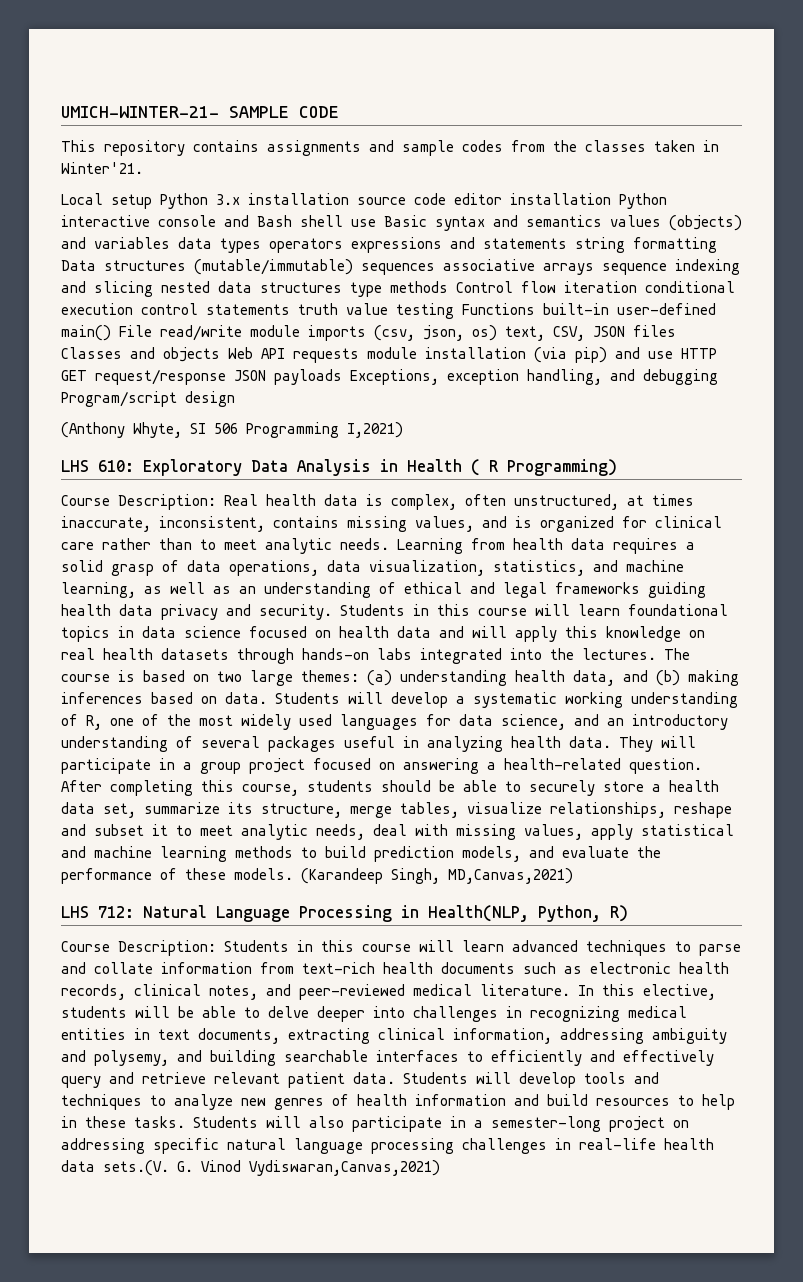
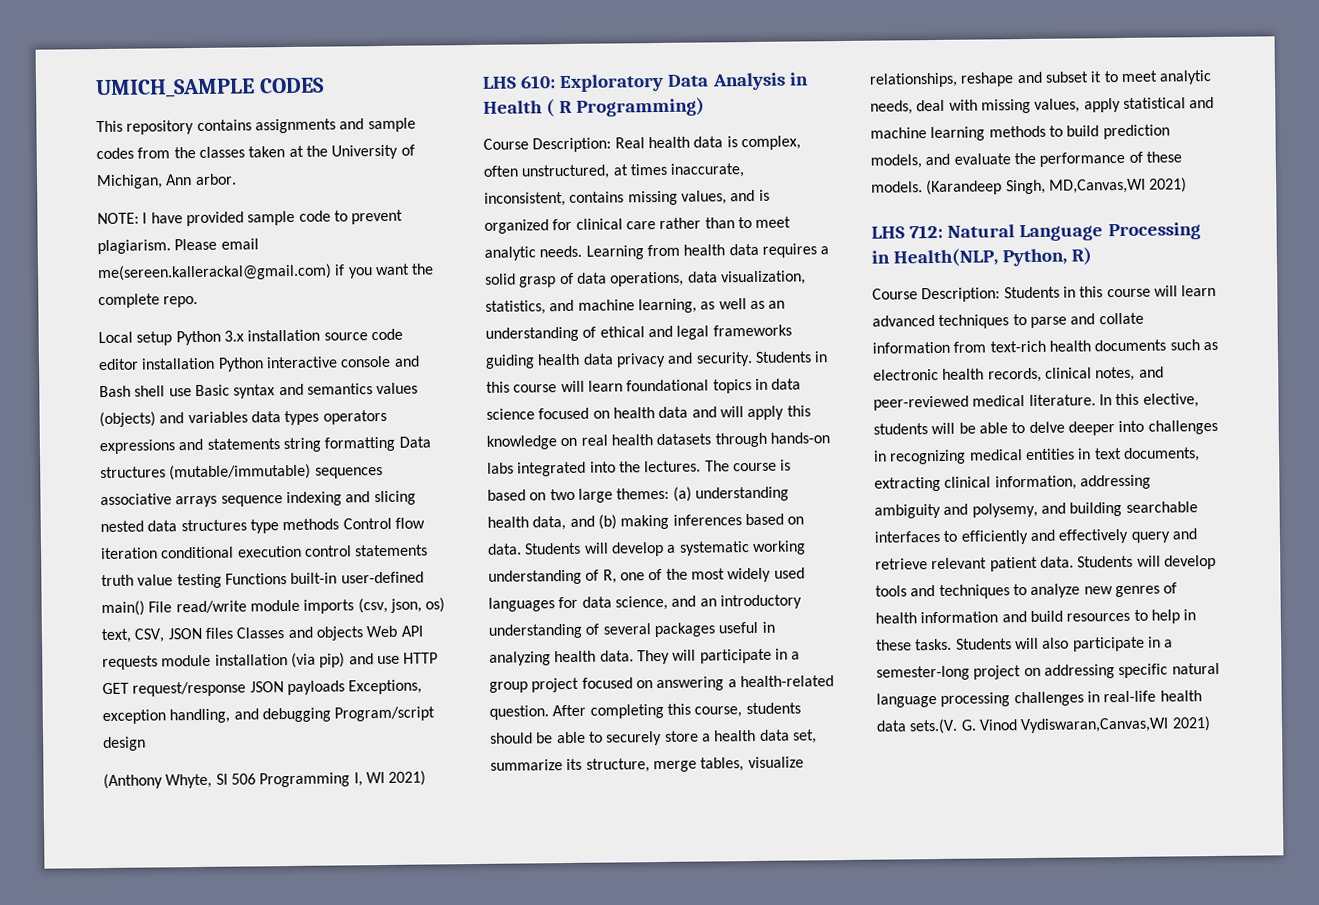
[61,106,339,118] UMICH-WINTER-21- SAMPLE CODE -> [95,77,325,99] UMICH_SAMPLE CODES
[703,140,719,152] [61,162,143,174] in Winter'21. -> [288,144,415,160] [96,173,237,190] [97,209,404,227] [97,238,259,255] [97,263,435,282] [98,293,199,309] at the University of Michigan, Ann arbor. // NOTE: I have provided sample code to prevent plagiarism. Please email me(sereen.kallerackal@gmail.com) if you want the complete repo.
[347,422,403,438] I,2021) -> [353,770,427,787] I, WI 2021)
[448,868,573,884] MD,Canvas,2021) -> [1048,177,1188,194] MD,Canvas,WI 2021)
[249,1160,440,1176] Vydiswaran,Canvas,2021) -> [1020,716,1211,734] Vydiswaran,Canvas,WI 2021)

